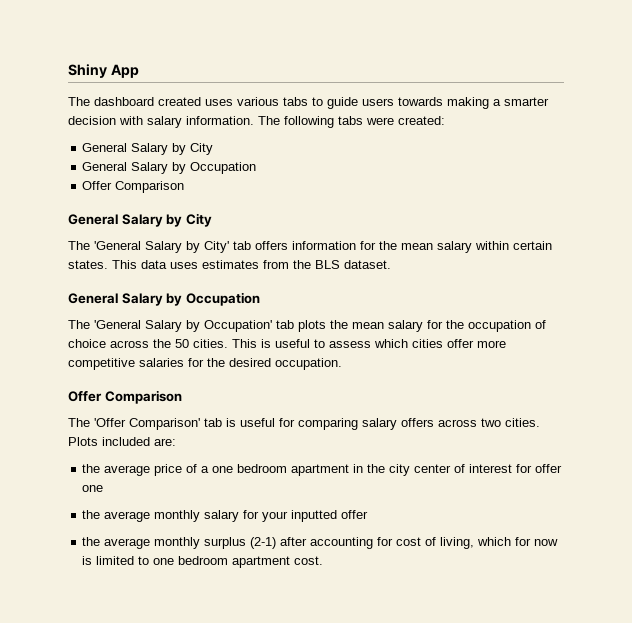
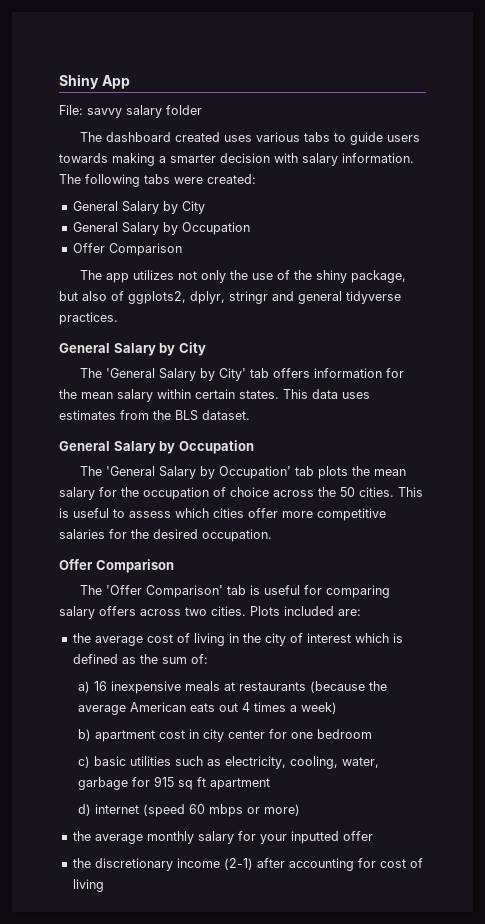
(139, 71) none -> [59,105,202,118] // File: savvy salary folder
(185, 187) none -> [80,270,407,283] [59,291,401,304] [59,312,118,325] // The app utilizes not only the use of the shiny package, but also of ggplots2, dplyr, stringr and general tidyverse practices.
[154,464,350,476] price of a one bedroom apartment -> [146,633,225,646] cost of living
[414,464,452,473] center -> (286, 639) none
[516,464,563,473] [82,485,104,492] for offer one -> [354,633,403,643] [72,654,208,664] [78,681,388,694] [78,702,338,715] [78,729,373,742] [78,756,380,769] [78,776,271,790] [78,804,301,817] which is defined as the sum of: // a) 16 inexpensive meals at restaurants (because the average American eats out 4 times a week) // b) apartment cost in city center for one bedroom // c) basic utilities such as electricity, cooling, water, garbage for 915 sq ft apartment // d) internet (speed 60 mbps or more)
[104,537,247,549] average monthly surplus -> [94,858,220,871] discretionary income
[440,537,559,549] [82,556,324,568] living, which for now is limited to one bedroom apartment cost. -> [72,879,104,892] living

